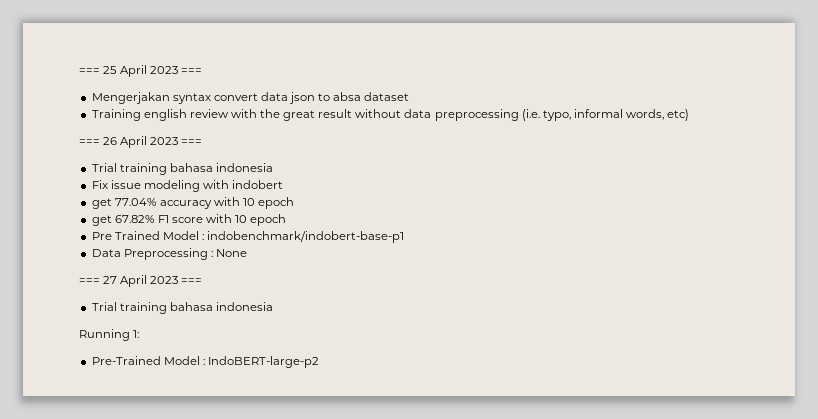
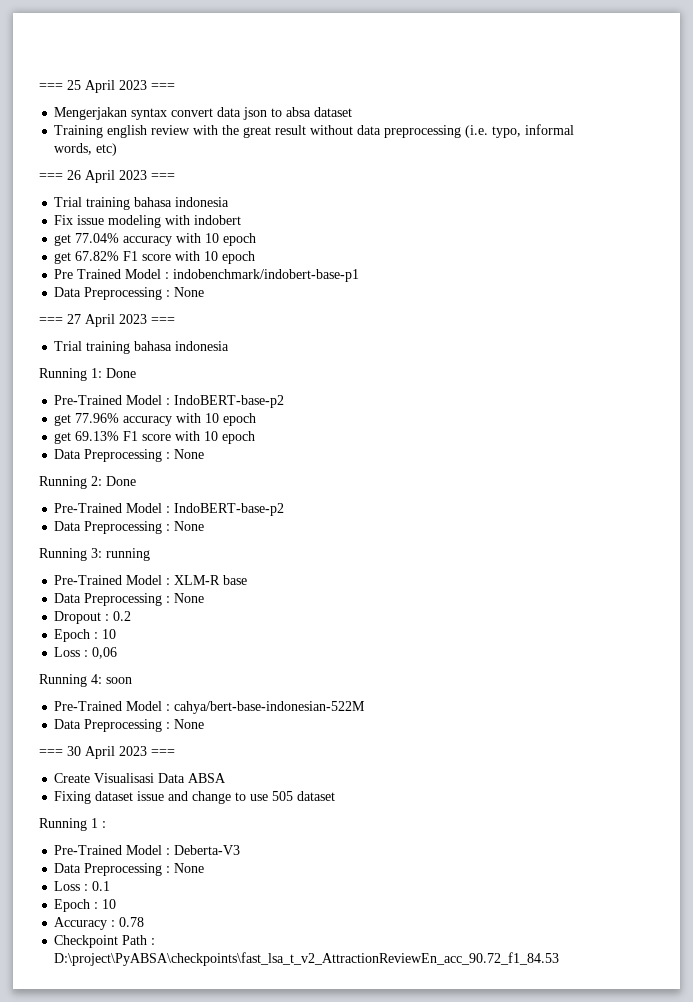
[91,356,319,368] // Pre-Trained Model : IndoBERT-large-p2 -> [106,368,136,378] [54,395,285,408] [54,413,257,426] [54,431,256,444] [54,449,205,462] [39,476,136,489] [54,503,285,516] [54,521,205,534] [39,548,150,561] [54,575,248,585] [54,593,205,606] [54,611,132,624] [54,629,117,642] [54,647,118,659] [39,674,132,687] [54,701,366,714] [54,719,205,732] [39,746,175,759] [54,773,227,783] [54,791,336,804] [39,818,106,831] [54,845,241,855] [54,863,205,876] [54,881,111,891] [54,899,117,912] [54,917,145,930] [54,935,156,948] [54,952,560,966] Done // Pre-Trained Model : IndoBERT-base-p2 // get 77.96% accuracy with 10 epoch // get 69.13% F1 score with 10 epoch // Data Preprocessing : None // Running 2: Done // Pre-Trained Model : IndoBERT-base-p2 // Data Preprocessing : None // Running 3: running // Pre-Trained Model : XLM-R base // Data Preprocessing : None // Dropout : 0.2 // Epoch : 10 // Loss : 0,06 // Running 4: soon // Pre-Trained Model : cahya/bert-base-indonesian-522M // Data Preprocessing : None // === 30 April 2023 === // Create Visualisasi Data ABSA // Fixing dataset issue and change to use 505 dataset // Running 1 : // Pre-Trained Model : Deberta-V3 // Data Preprocessing : None // Loss : 0.1 // Epoch : 10 // Accuracy : 0.78 // Checkpoint Path : D:\project\PyABSA\checkpoints\fast_lsa_t_v2_AttractionReviewEn_acc_90.72_f1_84.53

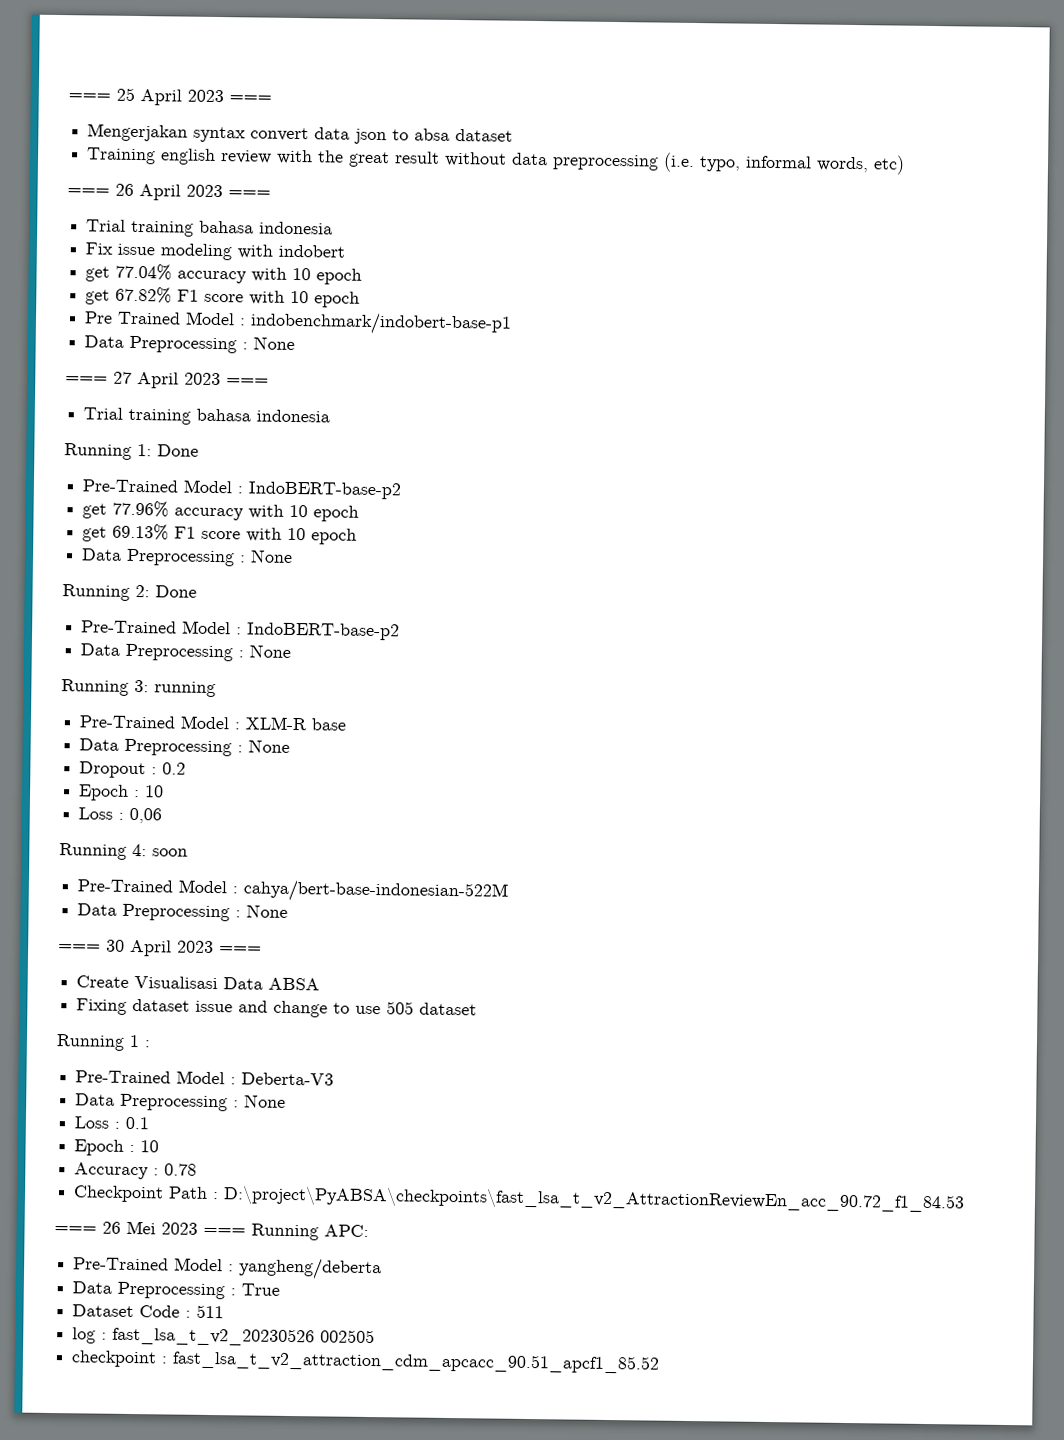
(560, 959) none -> [54,1220,369,1241] [73,1257,383,1281] [72,1281,281,1300] [72,1304,225,1319] [72,1326,376,1347] [71,1350,661,1374] // === 26 Mei 2023 === Running APC: // Pre-Trained Model : yangheng/deberta // Data Preprocessing : True // Dataset Code : 511 // log : fast_lsa_t_v2_20230526 002505 // checkpoint : fast_lsa_t_v2_attraction_cdm_apcacc_90.51_apcf1_85.52

